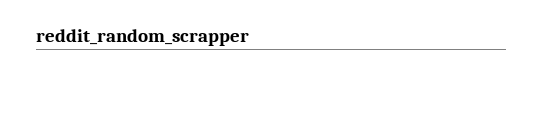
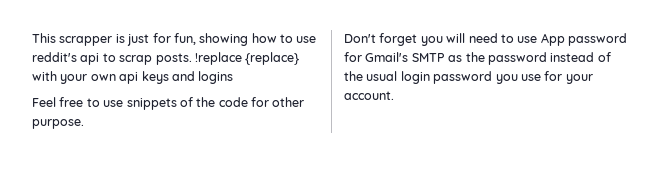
[36,29,249,46] reddit_random_scrapper -> [32,33,317,46] [32,52,300,65] [32,71,234,84] [32,97,305,110] [32,119,84,129] [344,33,627,46] [344,52,611,65] [344,71,593,84] [344,91,394,100] This scrapper is just for fun, showing how to use reddit's api to scrap posts. !replace {replace} with your own api keys and logins // Feel free to use snippets of the code for other purpose. // Don't forget you will need to use App password for Gmail's SMTP as the password instead of the usual login password you use for your account.

